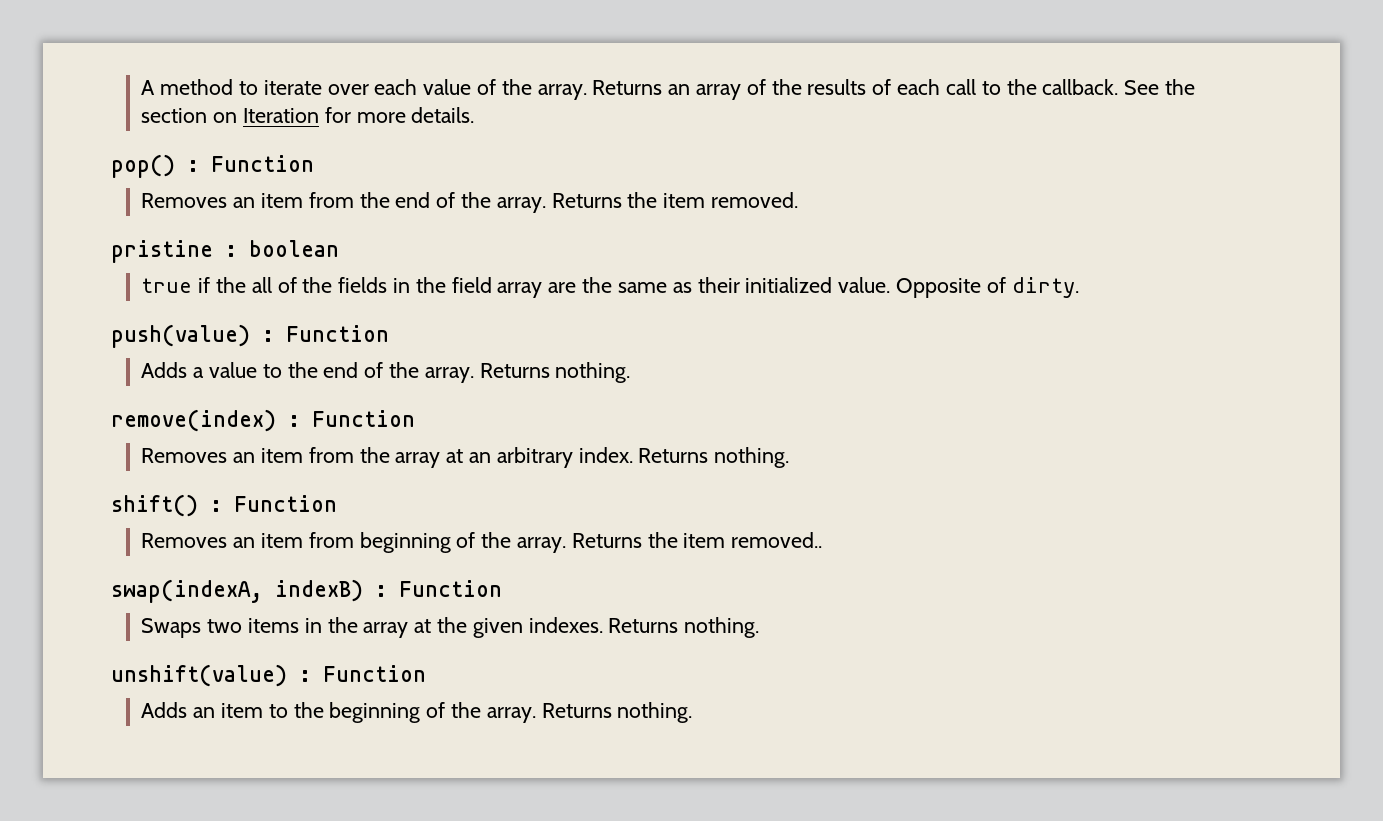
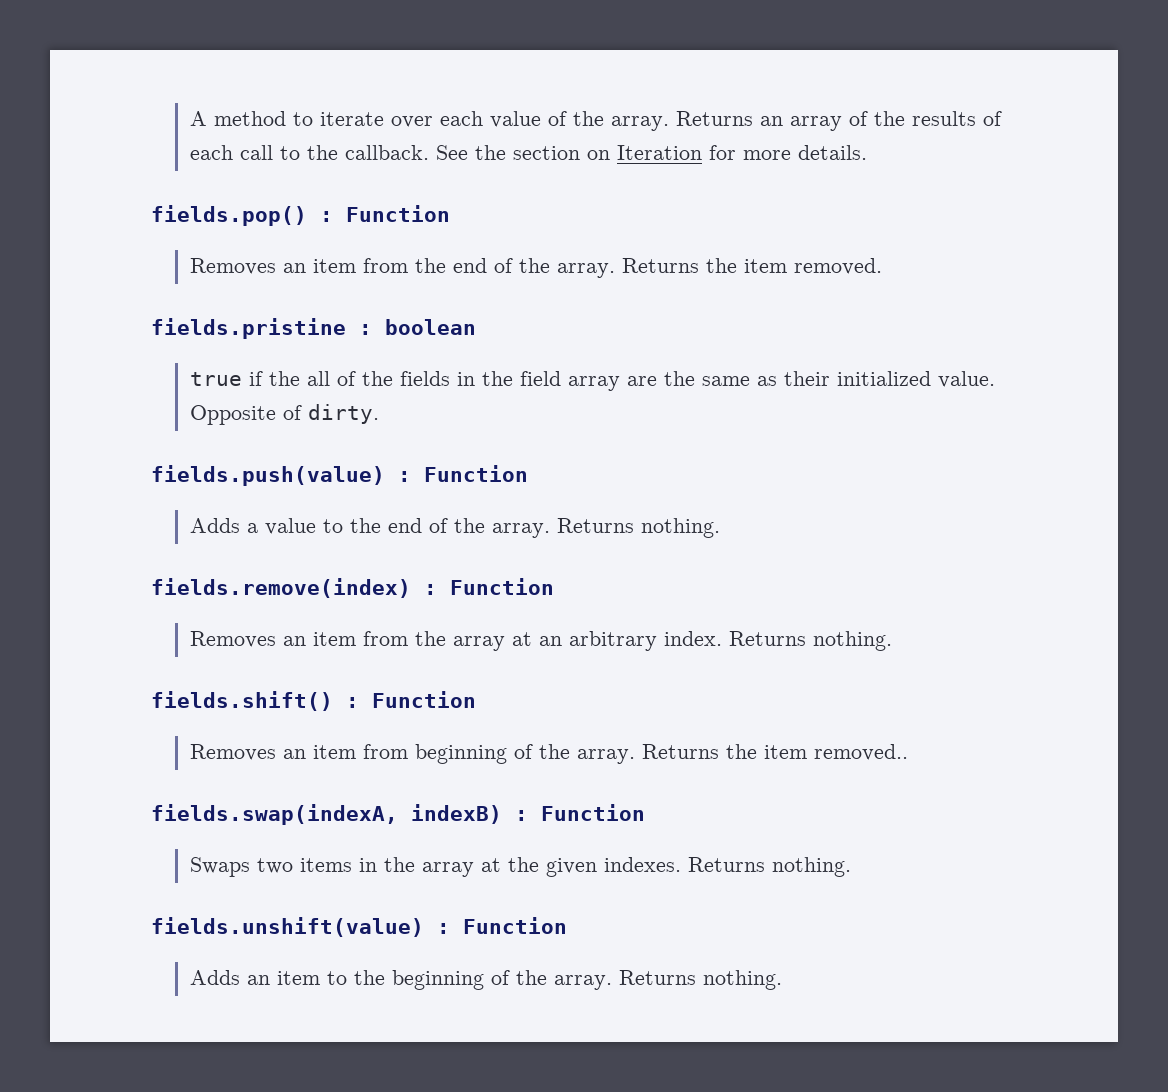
[111,154,175,178] pop() -> [151,205,307,226] fields.pop()
[111,240,213,263] pristine -> [151,318,346,339] fields.pristine
[111,324,250,348] push(value) -> [151,465,385,486] fields.push(value)
[111,409,276,432] remove(index) -> [151,578,411,598] fields.remove(index)
[111,494,198,517] shift() -> [151,691,333,711] fields.shift()
[111,579,263,603] swap(indexA, -> [151,804,398,825] fields.swap(indexA,
[111,664,287,687] unshift(value) -> [151,917,424,937] fields.unshift(value)

